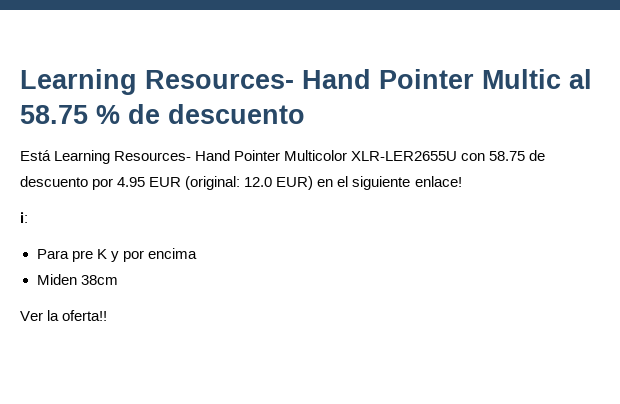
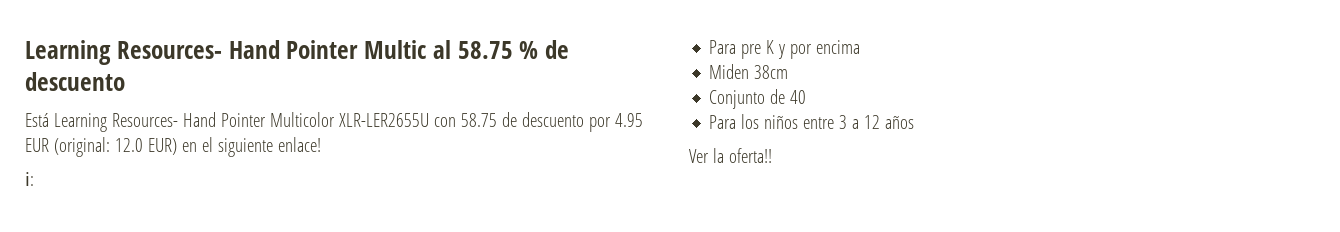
(118, 280) none -> [709,89,807,109] [709,114,915,129] // Conjunto de 40 // Para los niños entre 3 a 12 años

